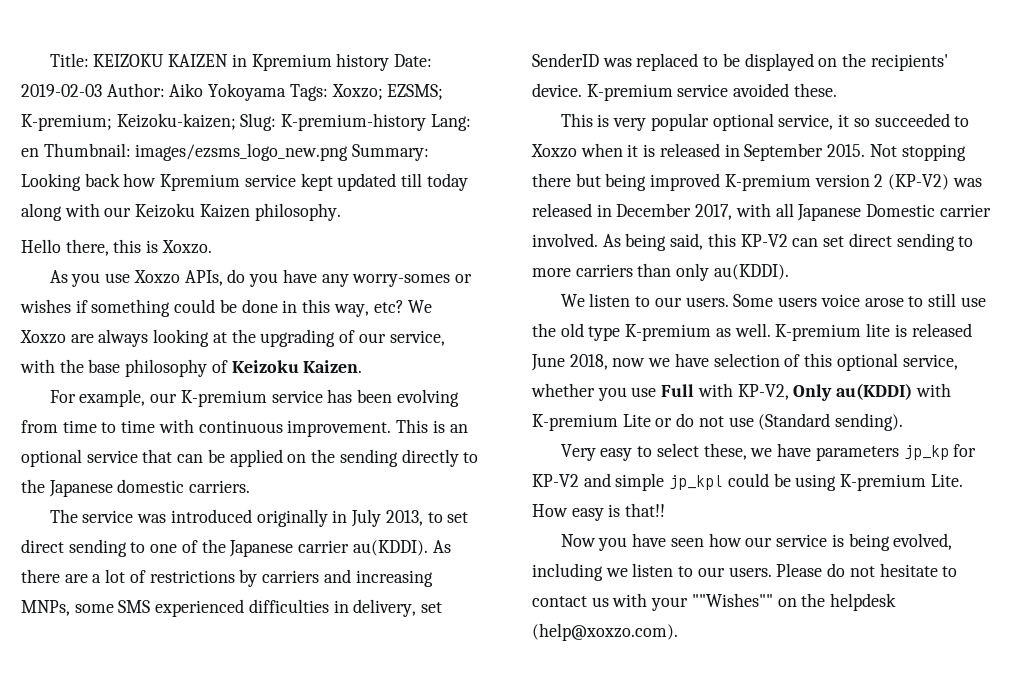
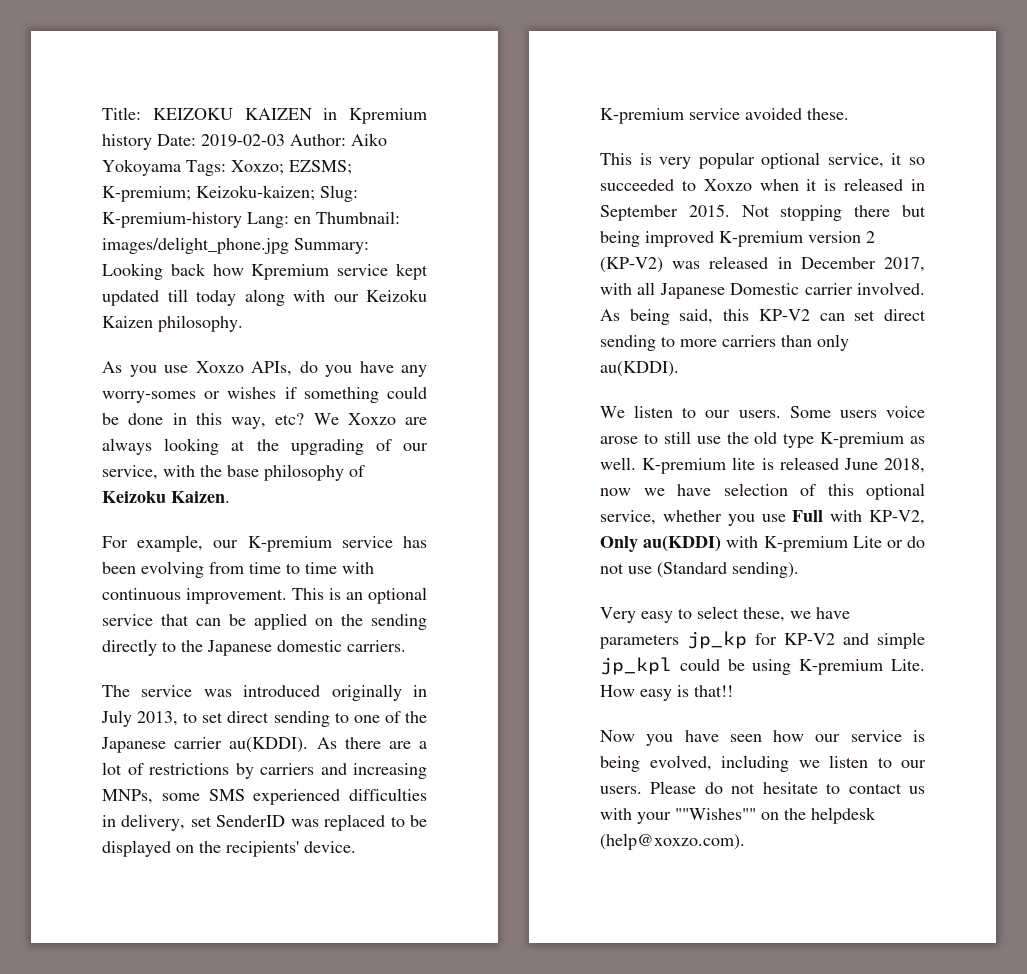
[135,143,349,161] images/ezsms_logo_new.png -> [102,237,289,254] images/delight_phone.jpg
[21,239,212,256] // Hello there, this is Xoxzo. -> (243, 323) none

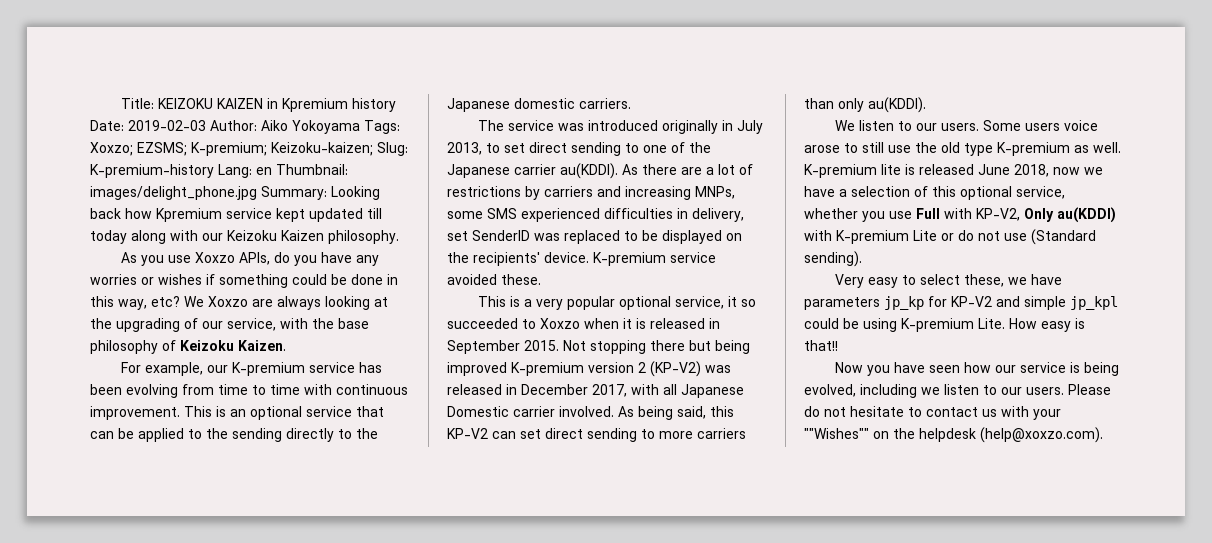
[102,391,196,403] worry-somes -> [90,274,137,285] worries
[315,618,333,626] on -> [188,429,202,439] to
(652, 159) none -> [524,299,533,307] a
(711, 490) none -> [839,189,847,197] a

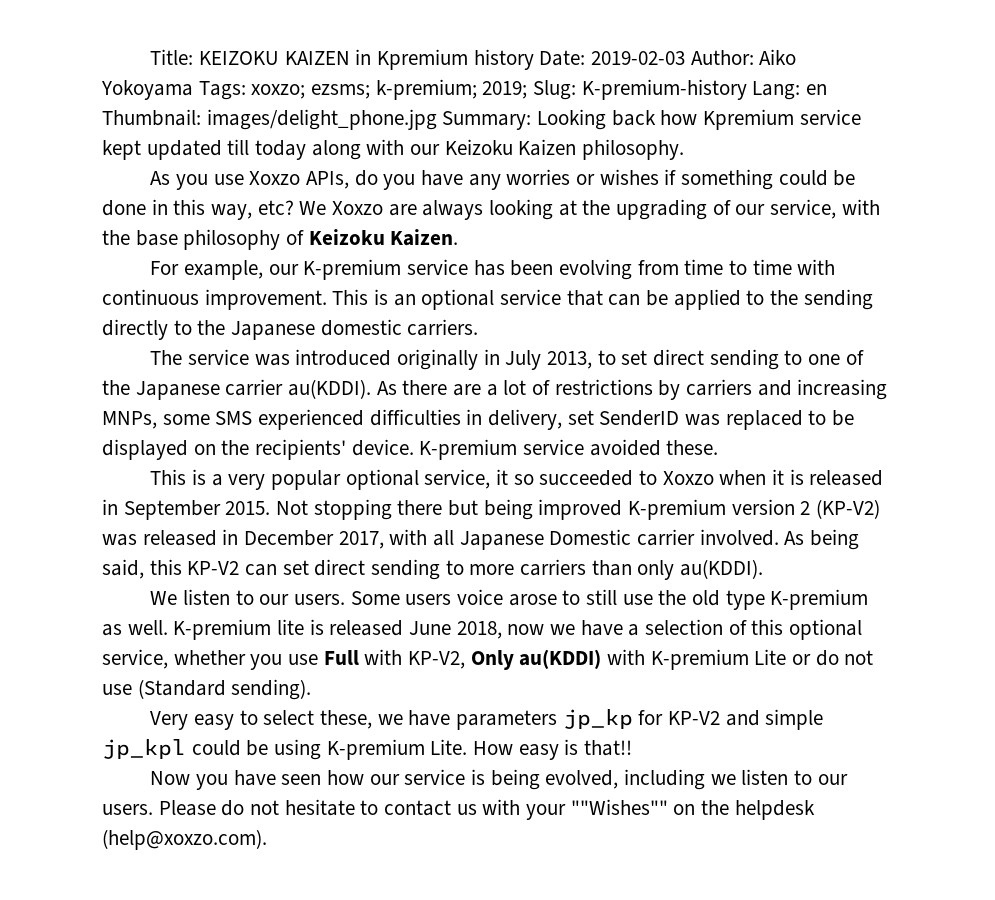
[90,142,373,156] Xoxzo; EZSMS; K-premium; Keizoku-kaizen; -> [251,79,528,100] xoxzo; ezsms; k-premium; 2019;

